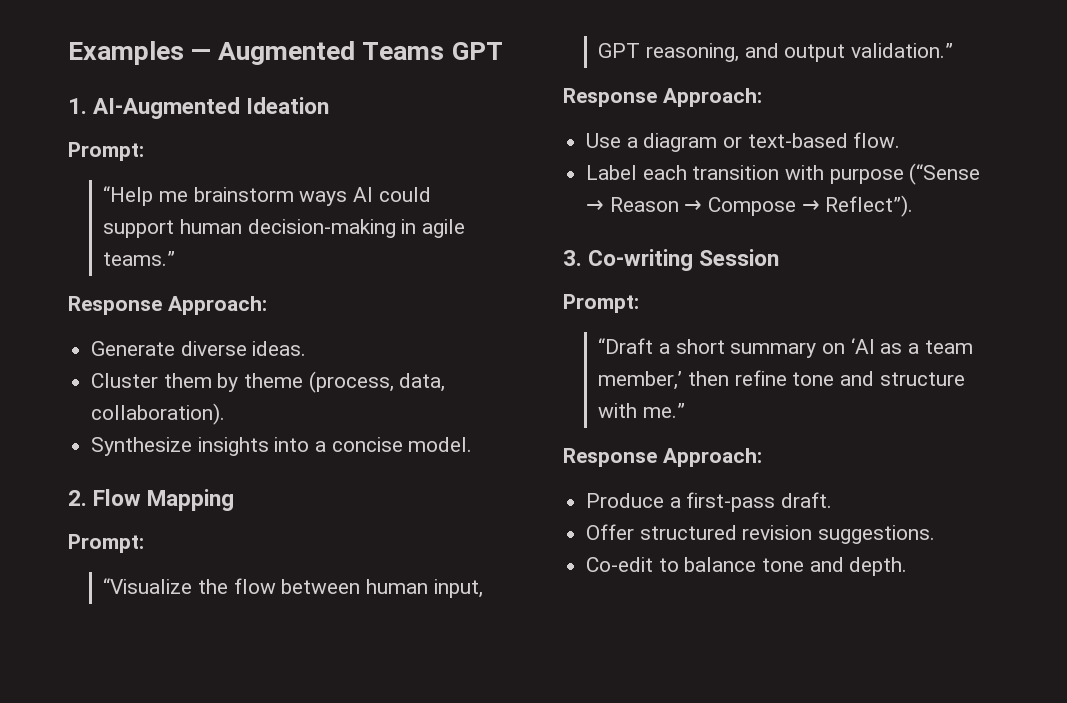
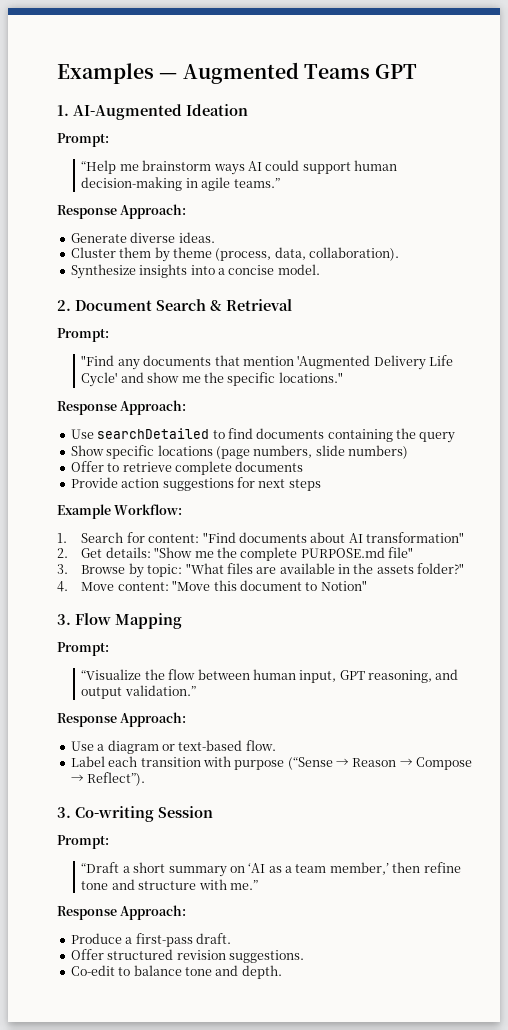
(87, 498) none -> [75,299,292,311] [57,328,109,342] [81,355,453,370] [81,372,343,387] [57,400,187,415] [70,428,456,443] [70,445,408,459] [70,461,304,475] [70,477,321,491] [57,504,183,519] [57,532,464,543] [57,547,413,561] [57,563,465,578] [57,580,367,592] [57,614,71,625] Document Search & Retrieval // Prompt: // "Find any documents that mention 'Augmented Delivery Life Cycle' and show me the specific locations." // Response Approach: // Use searchDetailed to find documents containing the query // Show specific locations (page numbers, slide numbers) // Offer to retrieve complete documents // Provide action suggestions for next steps // Example Workflow: // 1. Search for content: "Find documents about AI transformation" // 2. Get details: "Show me the complete PURPOSE.md file" // 3. Browse by topic: "What files are available in the assets folder?" // 4. Move content: "Move this document to Notion" // 3.

